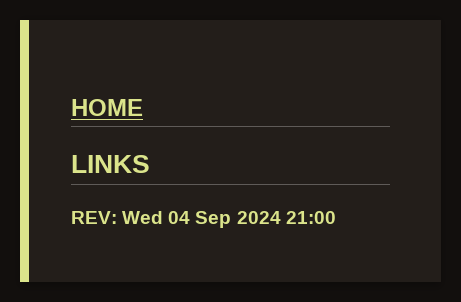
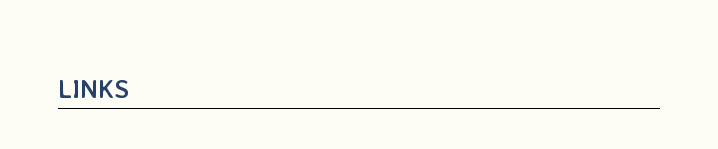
[71,99,143,116] HOME // -> (58, 89) none
[71,211,336,228] // REV: Wed 04 Sep 2024 21:00 -> (129, 89) none

